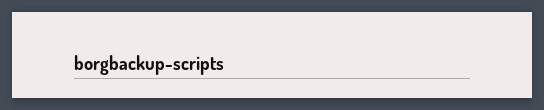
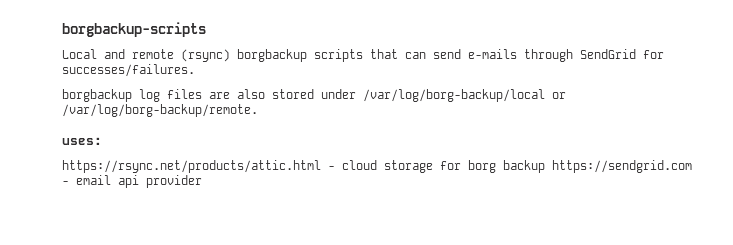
(224, 65) none -> [62,49,664,62] [62,64,195,77] [62,89,566,102] [62,104,258,117] [62,137,102,145] [62,160,692,173] [62,175,202,188] // Local and remote (rsync) borgbackup scripts that can send e-mails through SendGrid for successes/failures. // borgbackup log files are also stored under /var/log/borg-backup/local or /var/log/borg-backup/remote. // uses: // https://rsync.net/products/attic.html - cloud storage for borg backup https://sendgrid.com - email api provider

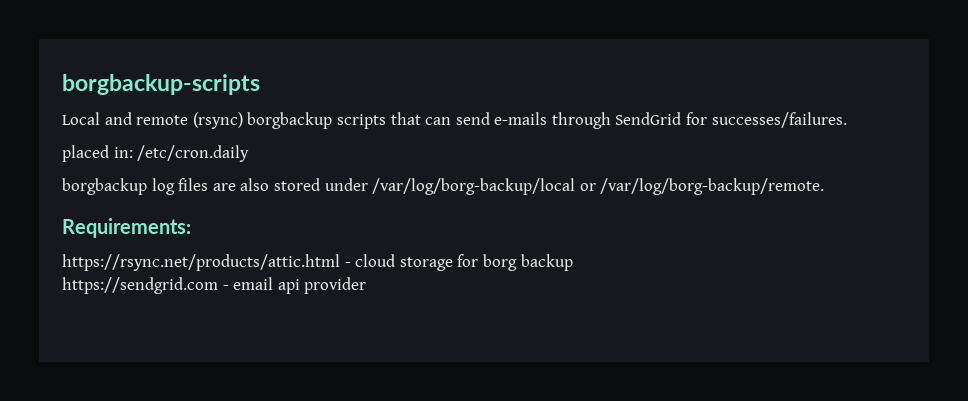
(195, 70) none -> [62,145,250,162] // placed in: /etc/cron.daily
[62,137,102,145] uses: -> [62,218,191,238] Requirements:
(545, 166) none -> (573, 262) //

